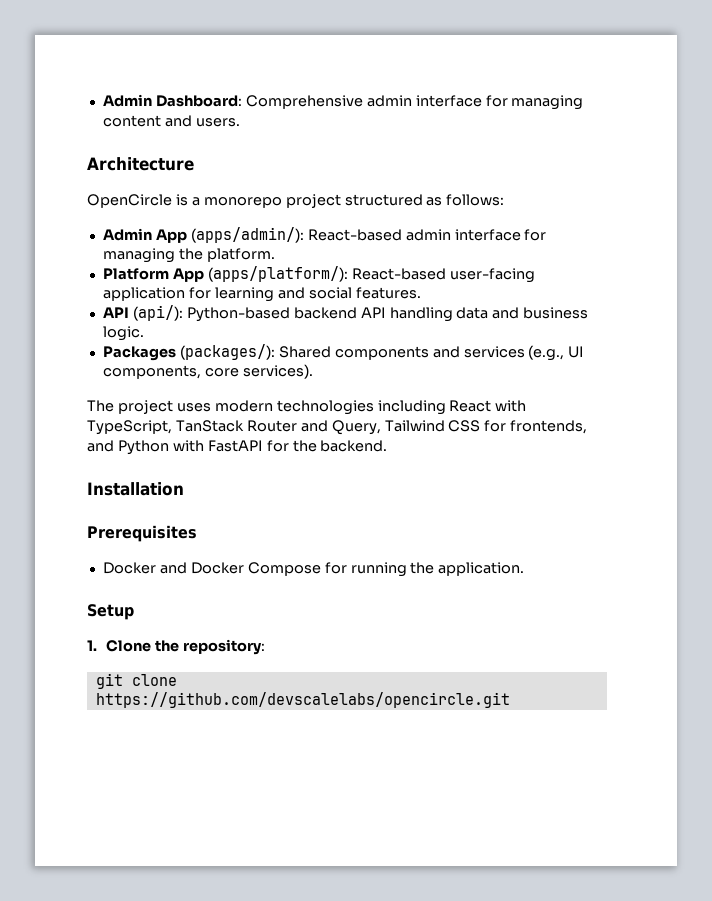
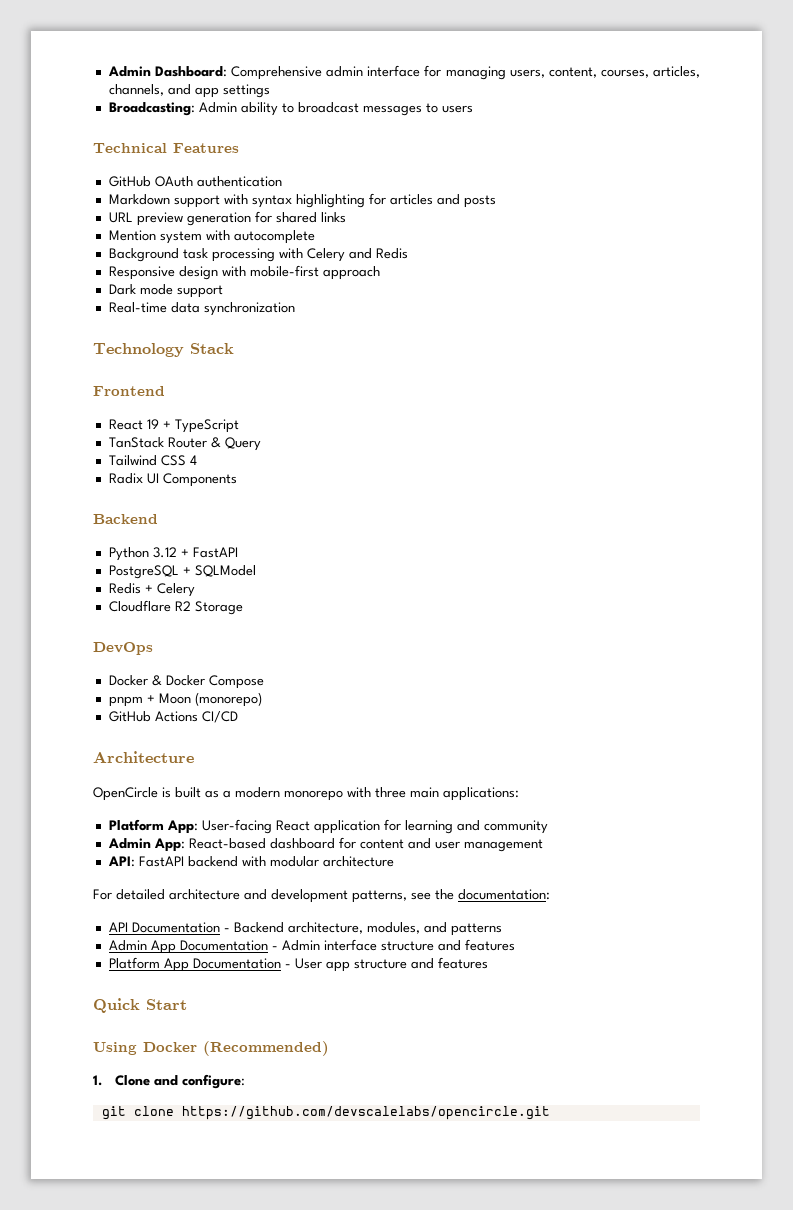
[102,115,240,127] [87,157,194,171] [87,194,505,208] [102,227,547,243] [102,248,275,263] [102,266,535,283] [102,287,421,302] [102,305,589,322] [102,326,144,341] [102,344,585,361] [102,364,313,379] [87,400,527,415] [87,420,588,435] [87,440,388,455] [87,482,184,496] [87,525,197,542] [102,562,525,577] [87,604,134,620] content and users. // Architecture // OpenCircle is a monorepo project structured as follows: // Admin App (apps/admin/): React-based admin interface for managing the platform. // Platform App (apps/platform/): React-based user-facing application for learning and social features. // API (api/): Python-based backend API handling data and business logic. // Packages (packages/): Shared components and services (e.g., UI components, core services). // The project uses modern technologies including React with TypeScript, TanStack Router and Query, Tailwind CSS for frontends, and Python with FastAPI for the backend. // Installation // Prerequisites // Docker and Docker Compose for running the application. // Setup -> [509,66,701,78] [108,84,270,98] [108,102,473,116] [93,143,239,153] [108,176,282,187] [108,193,496,208] [108,211,346,226] [108,230,315,244] [108,248,408,262] [108,265,380,280] [108,284,223,298] [108,302,295,316] [93,343,234,357] [93,386,165,396] [108,419,239,433] [108,437,261,451] [108,455,197,466] [108,473,237,487] [93,514,158,524] [108,547,238,561] [108,565,256,579] [108,583,195,597] [108,600,243,615] [93,642,153,655] [108,675,264,689] [108,692,262,707] [108,711,238,723] [93,751,194,763] [93,787,519,801] [108,819,548,834] [107,837,543,852] [107,856,394,867] [93,889,550,903] [108,922,502,936] [108,939,515,954] [108,957,488,972] [93,998,187,1013] [93,1041,329,1056] users, content, courses, articles, channels, and app settings // Broadcasting: Admin ability to broadcast messages to users // Technical Features // GitHub OAuth authentication // Markdown support with syntax highlighting for articles and posts // URL preview generation for shared links // Mention system with autocomplete // Background task processing with Celery and Redis // Responsive design with mobile-first approach // Dark mode support // Real-time data synchronization // Technology Stack // Frontend // React 19 + TypeScript // TanStack Router & Query // Tailwind CSS 4 // Radix UI Components // Backend // Python 3.12 + FastAPI // PostgreSQL + SQLModel // Redis + Celery // Cloudflare R2 Storage // DevOps // Docker & Docker Compose // pnpm + Moon (monorepo) // GitHub Actions CI/CD // Architecture // OpenCircle is built as a modern monorepo with three main applications: // Platform App: User-facing React application for learning and community // Admin App: React-based dashboard for content and user management // API: FastAPI backend with modular architecture // For detailed architecture and development patterns, see the documentation: // API Documentation - Backend architecture, modules, and patterns // Admin App Documentation - Admin interface structure and features // Platform App Documentation - User app structure and features // Quick Start // Using Docker (Recommended)
[154,639,265,655] the repository: -> [153,1074,245,1089] and configure:

